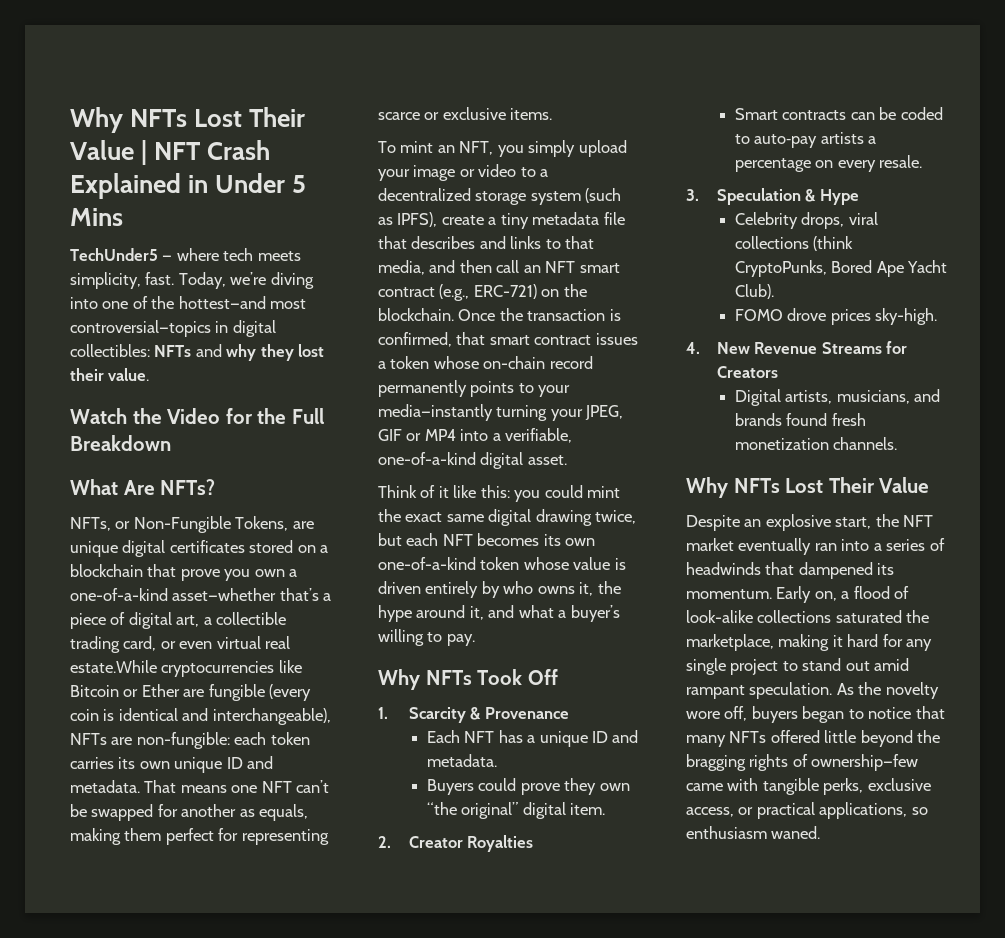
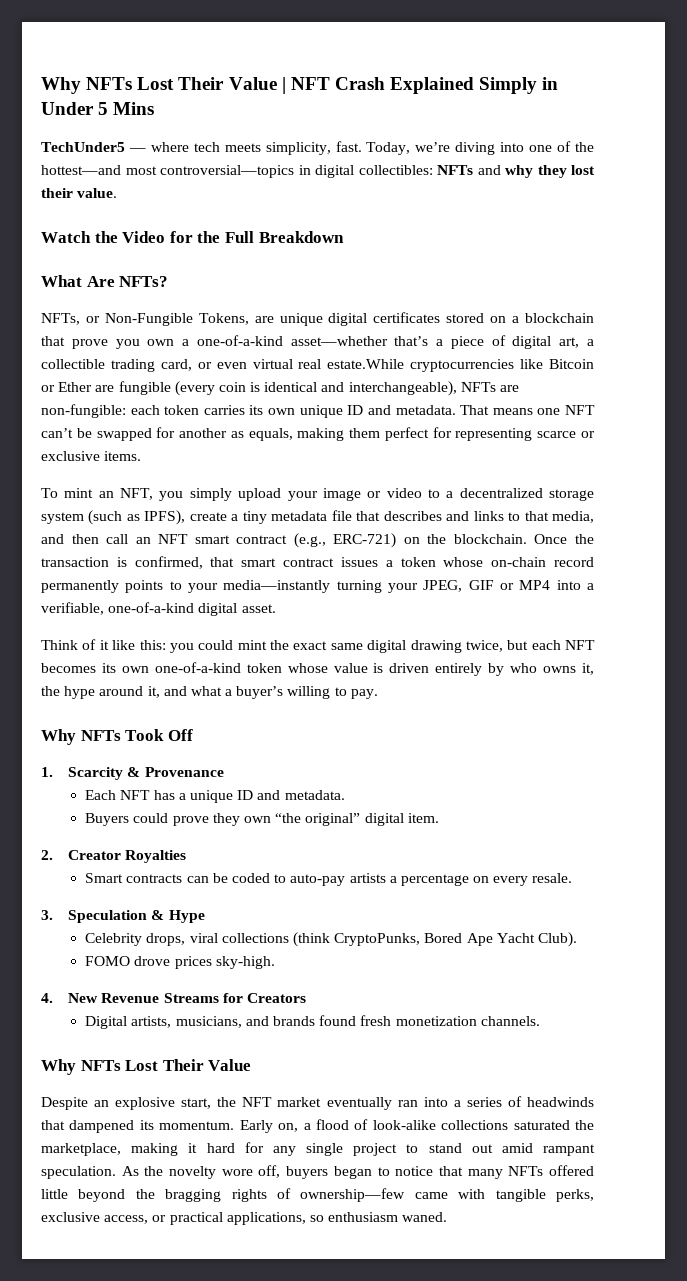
(181, 186) none -> [479,77,538,94] Simply

